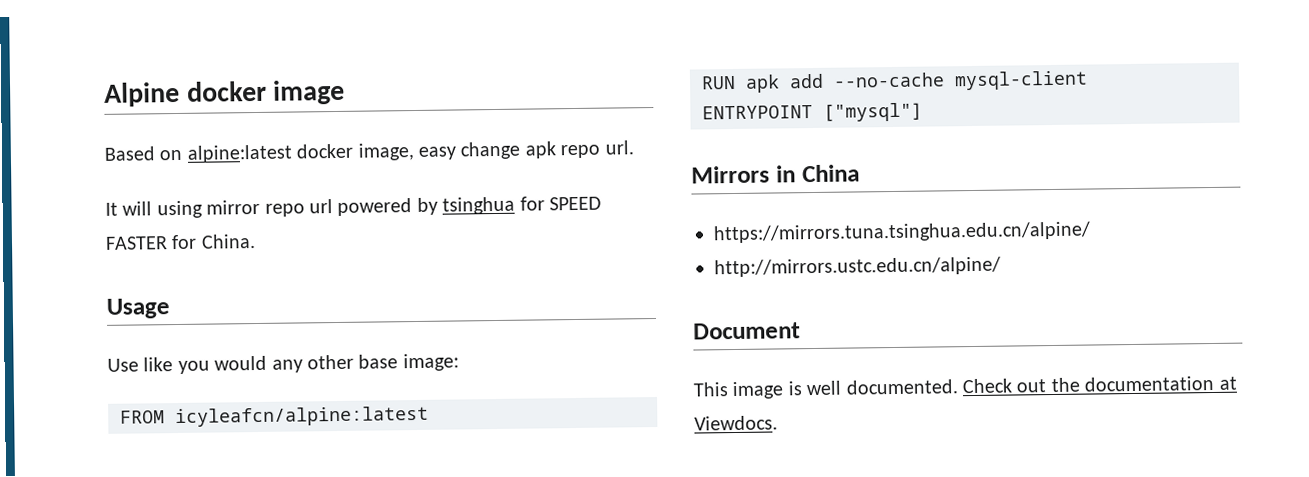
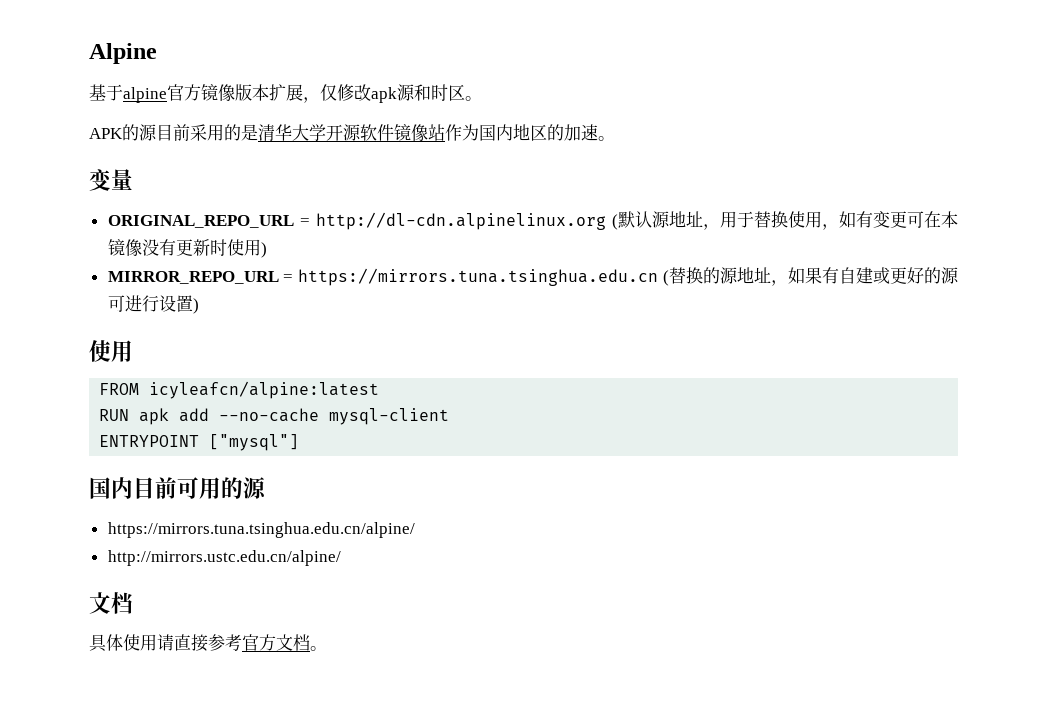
[185,79,346,105] [104,140,634,163] [105,196,601,219] [105,234,256,250] [106,298,170,319] [107,353,459,375] docker image // Based on alpine:latest docker image, easy change apk repo url. // It will using mirror repo url powered by tsinghua for SPEED FASTER for China. // Usage // Use like you would any other base image: -> [89,83,482,103] [89,123,615,142] [89,169,133,191] [107,211,958,230] [107,238,267,258] [107,267,959,286] [107,295,199,314] [89,340,133,362] // 基于alpine官方镜像版本扩展，仅修改apk源和时区。 // APK的源目前采用的是清华大学开源软件镜像站作为国内地区的加速。 // 变量 // ORIGINAL_REPO_URL = http://dl-cdn.alpinelinux.org (默认源地址，用于替换使用，如有变更可在本镜像没有更新时使用) // MIRROR_REPO_URL = https://mirrors.tuna.tsinghua.edu.cn (替换的源地址，如果有自建或更好的源可进行设置) // 使用
[691,164,860,184] [713,221,1091,244] [714,256,1001,278] [693,322,801,340] [693,375,1237,400] [694,415,778,431] Mirrors in China // https://mirrors.tuna.tsinghua.edu.cn/alpine/ // http://mirrors.ustc.edu.cn/alpine/ // Document // This image is well documented. Check out the documentation at Viewdocs. -> [89,477,266,499] [107,522,415,538] [107,550,341,566] [89,592,133,614] [89,634,327,652] 国内目前可用的源 // https://mirrors.tuna.tsinghua.edu.cn/alpine/ // http://mirrors.ustc.edu.cn/alpine/ // 文档 // 具体使用请直接参考官方文档。

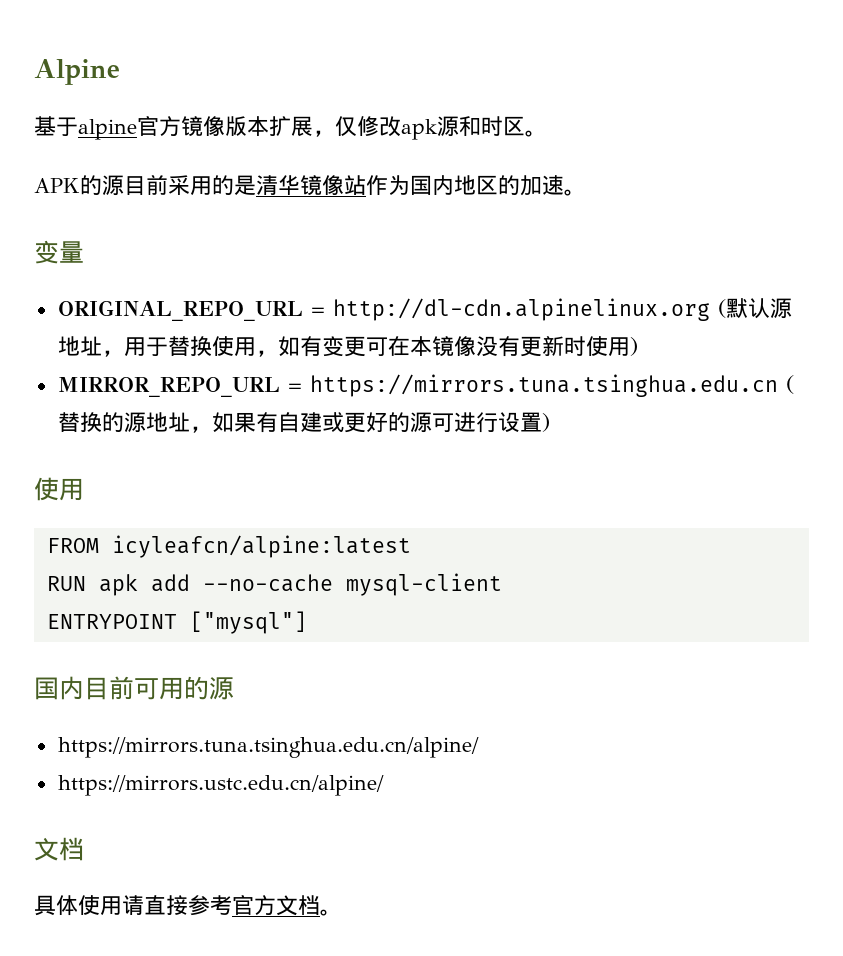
[292,124,394,141] 大学开源软件 -> (300, 185) none
[107,550,341,566] http://mirrors.ustc.edu.cn/alpine/ -> [57,775,384,796] https://mirrors.ustc.edu.cn/alpine/

